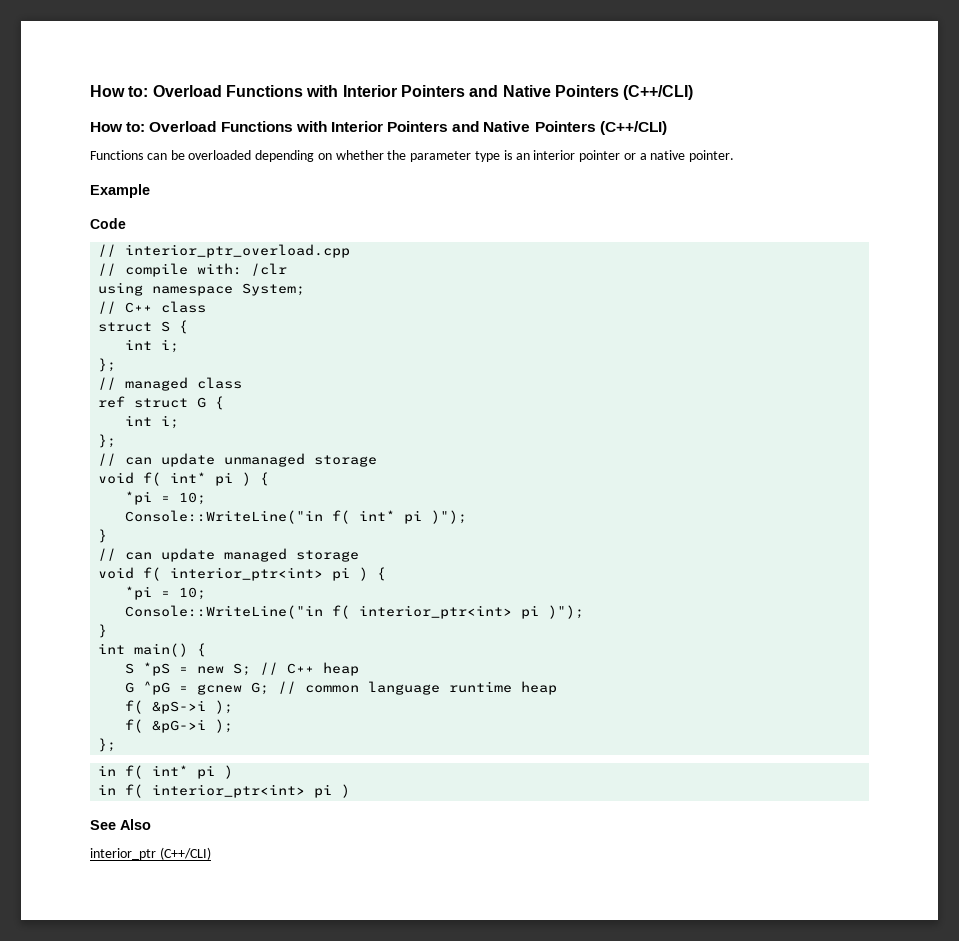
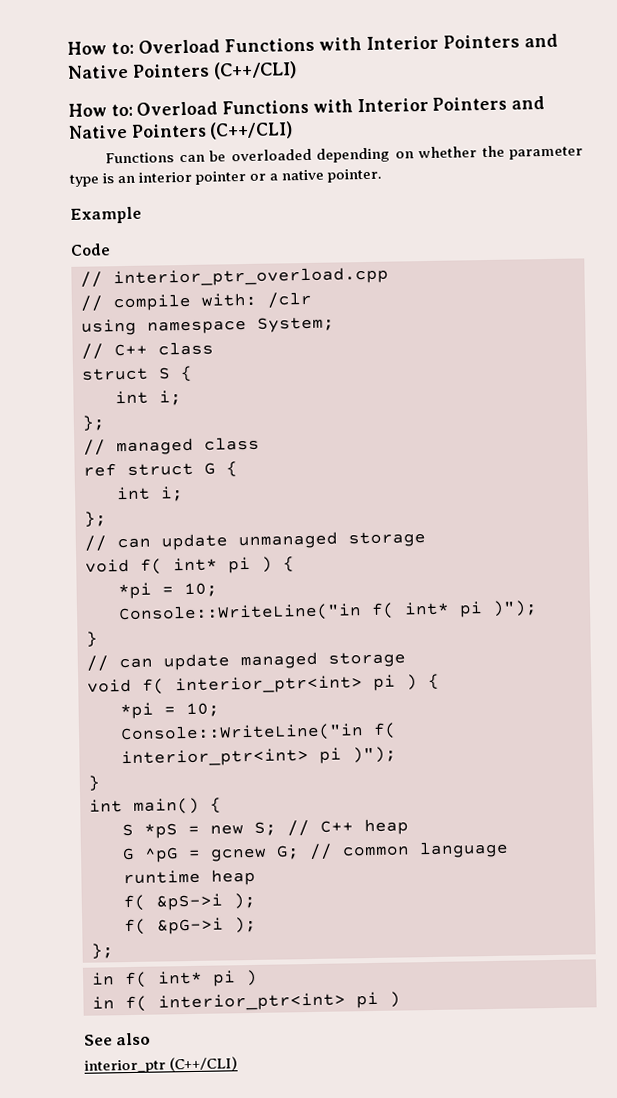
[120,819,151,830] Also -> [116,1032,152,1046] also

